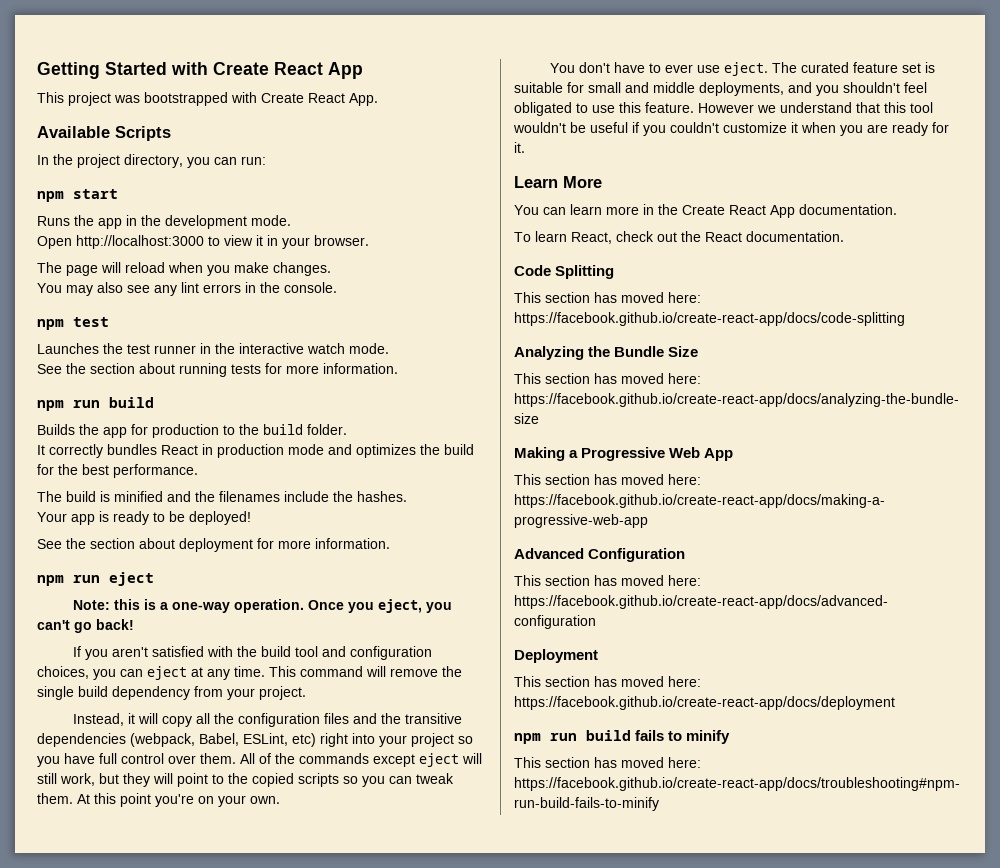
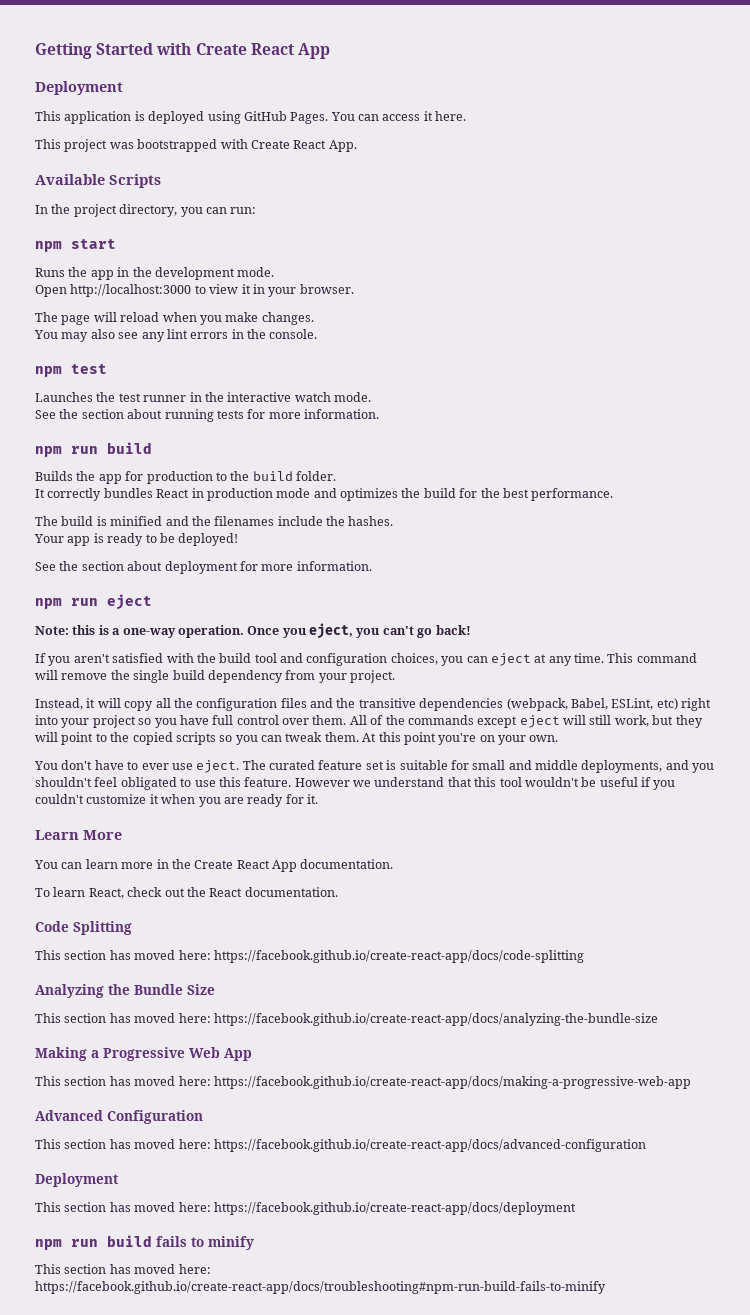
(363, 70) none -> [35,81,123,95] [35,111,467,124] // Deployment // This application is deployed using GitHub Pages. You can access it here.

